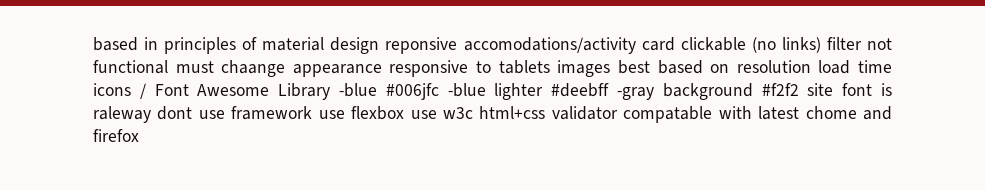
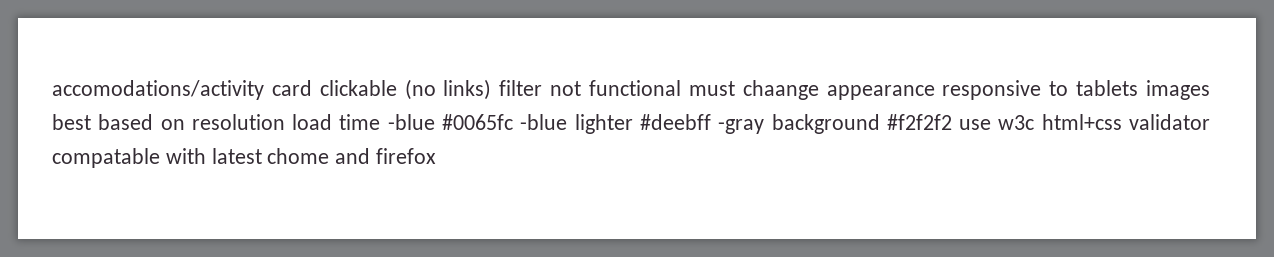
[93,37,458,54] based in principles of material design reponsive -> (52, 90) none
[93,83,439,100] icons / Font Awesome Library -blue #006jfc -> [387,114,514,130] -blue #0065fc
[761,83,892,96] [93,106,405,123] #f2f2 site font is raleway dont use framework use flexbox -> [886,114,952,130] #f2f2f2

